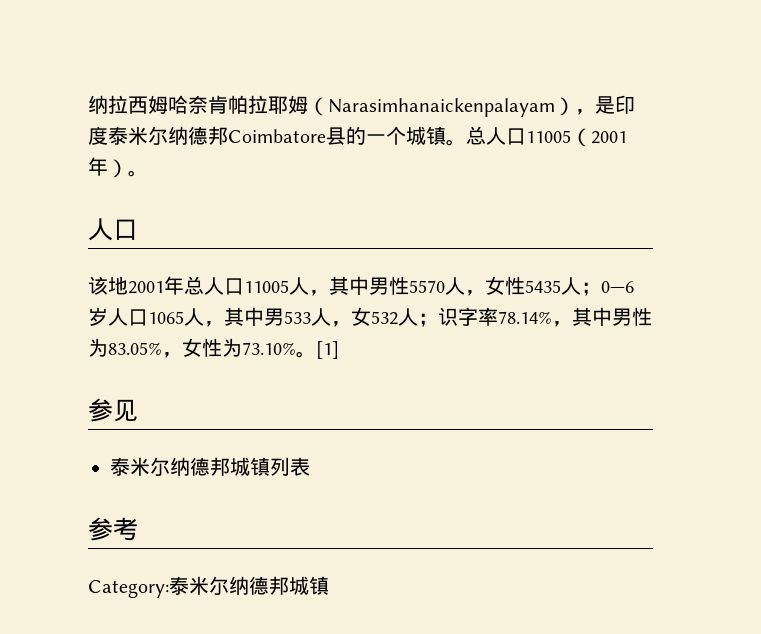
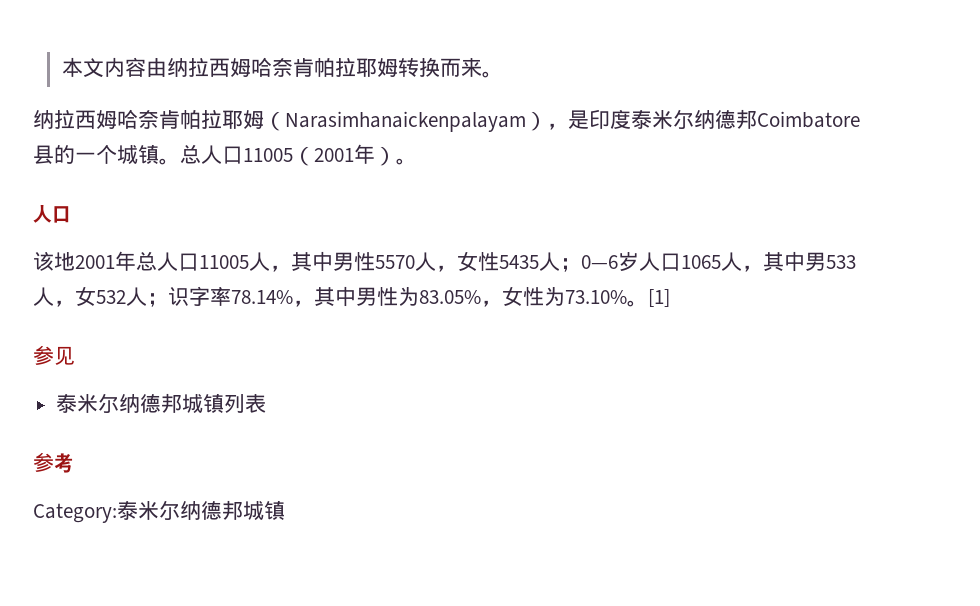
(88, 104) none -> [61,57,503,78] 本文内容由纳拉西姆哈奈肯帕拉耶姆转换而来。 //

